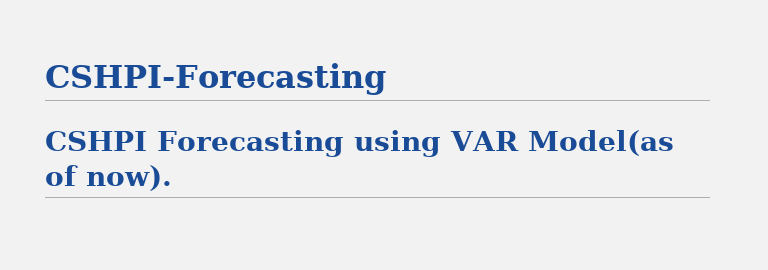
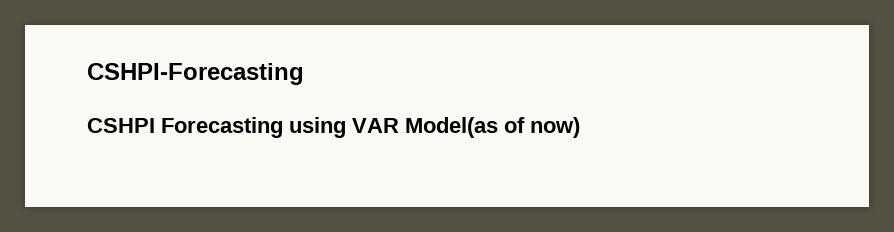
[86,165,172,191] now). -> [530,117,580,138] now)

